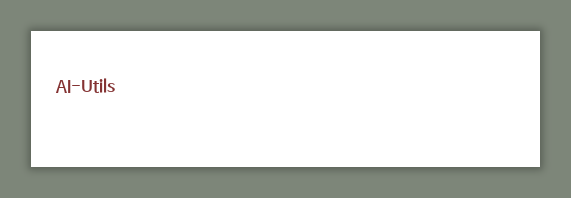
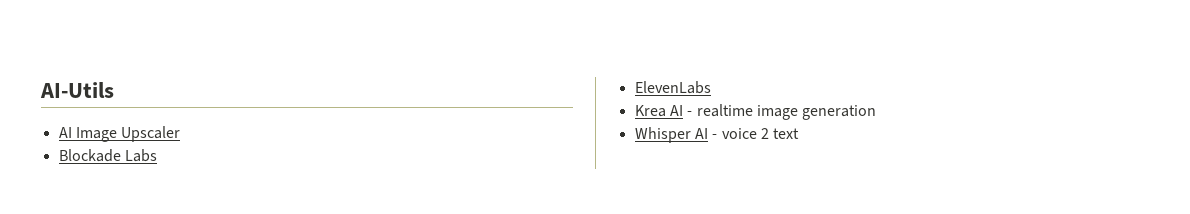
(115, 85) none -> [58,126,181,142] [58,149,157,162] [634,81,711,94] [634,104,877,120] [634,127,800,143] // AI Image Upscaler // Blockade Labs // ElevenLabs // Krea AI - realtime image generation // Whisper AI - voice 2 text

